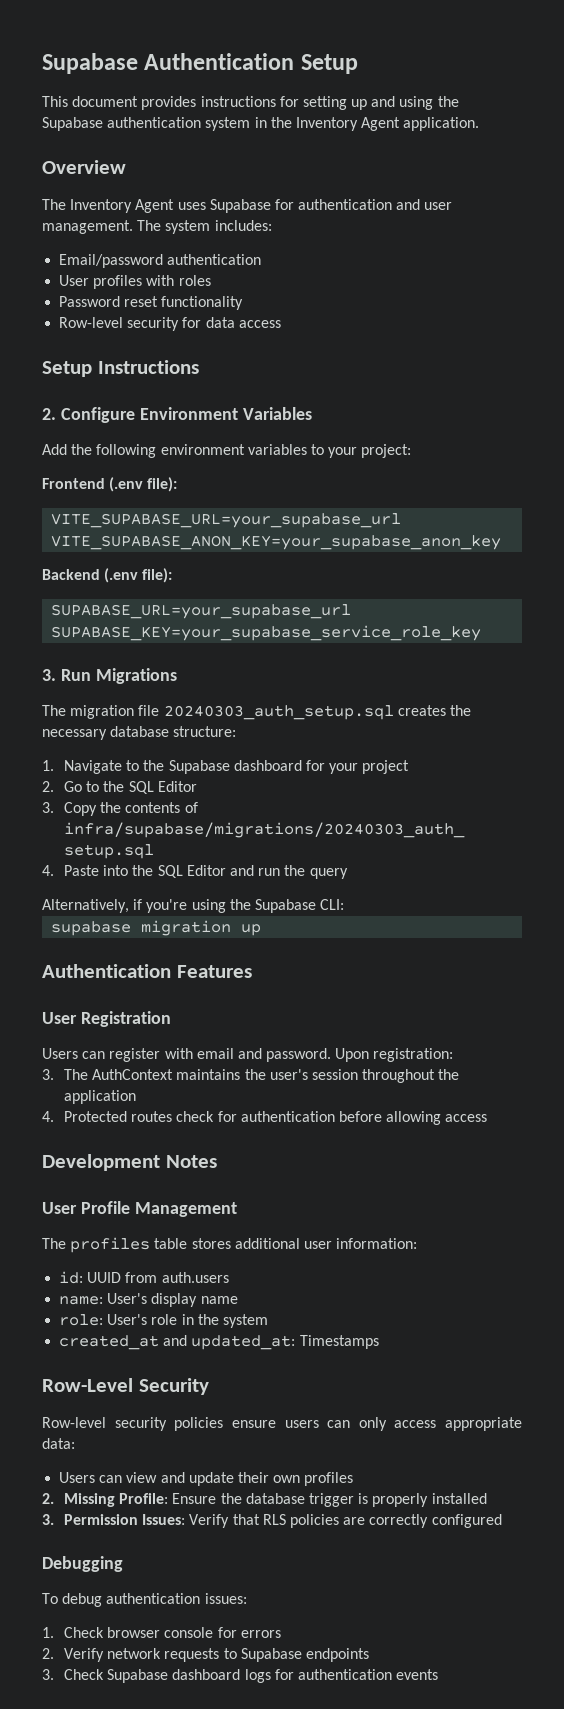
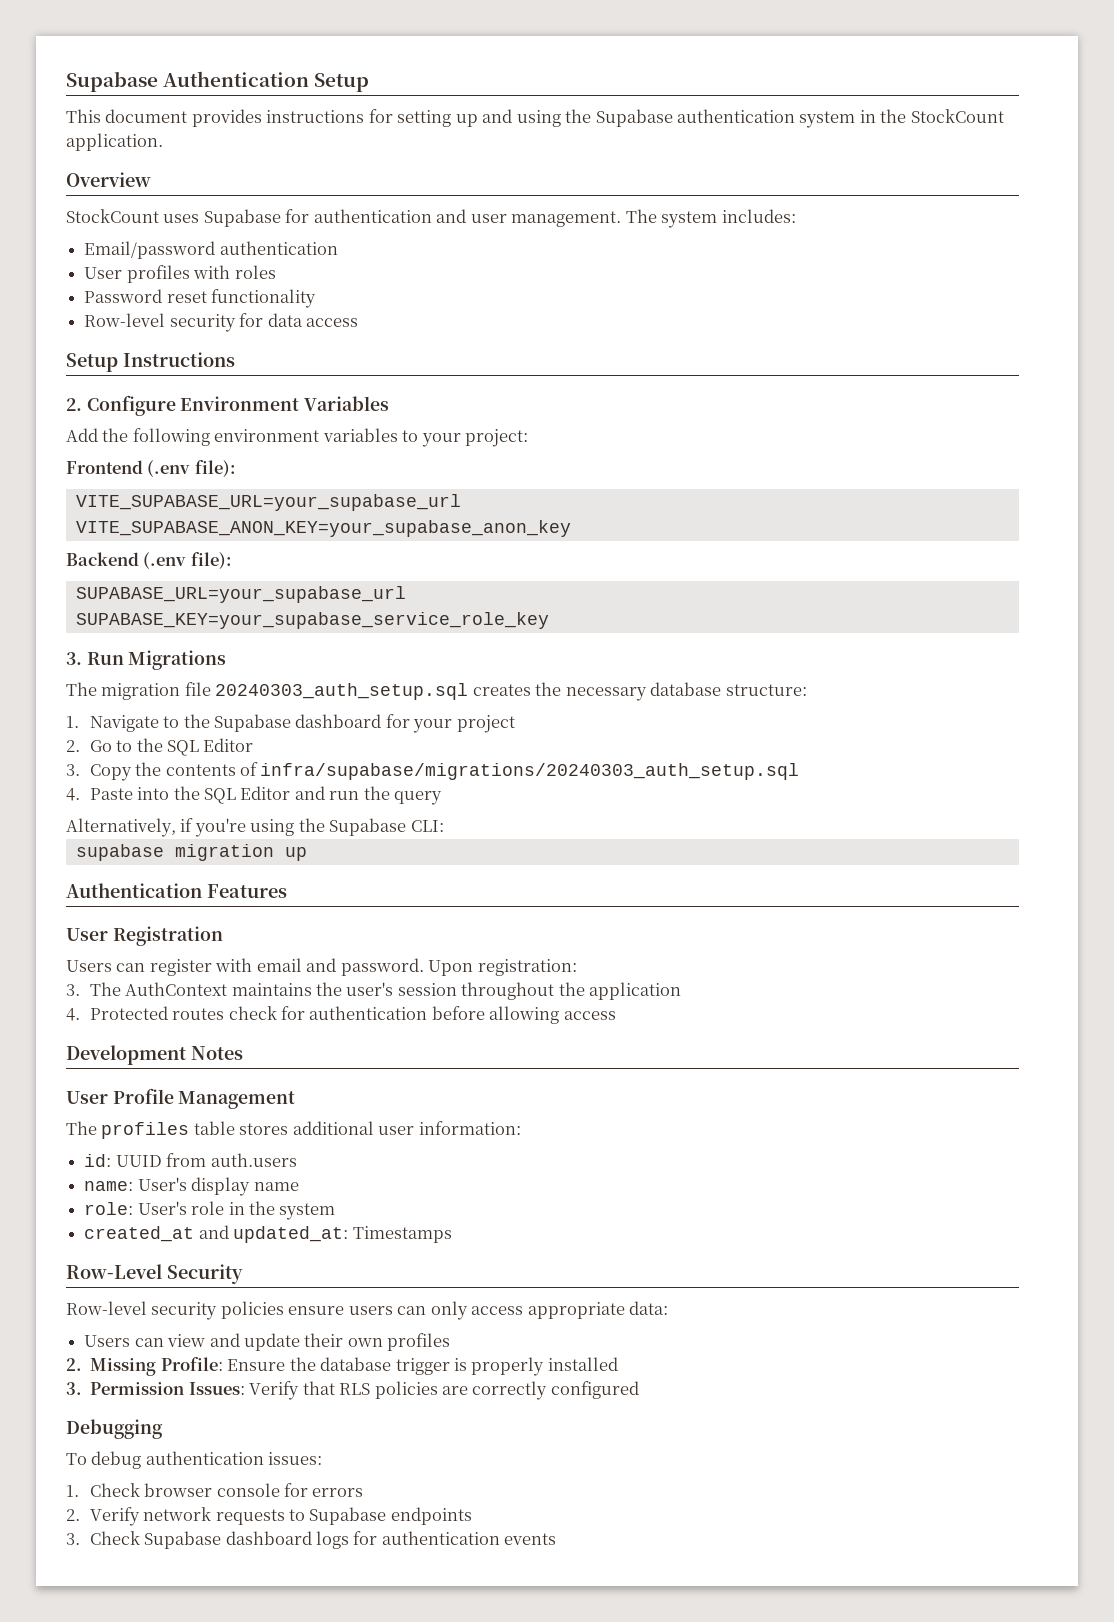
[295,117,401,131] Inventory Agent -> [910,109,1004,123] StockCount
[42,199,175,213] The Inventory Agent -> [66,209,159,223] StockCount

